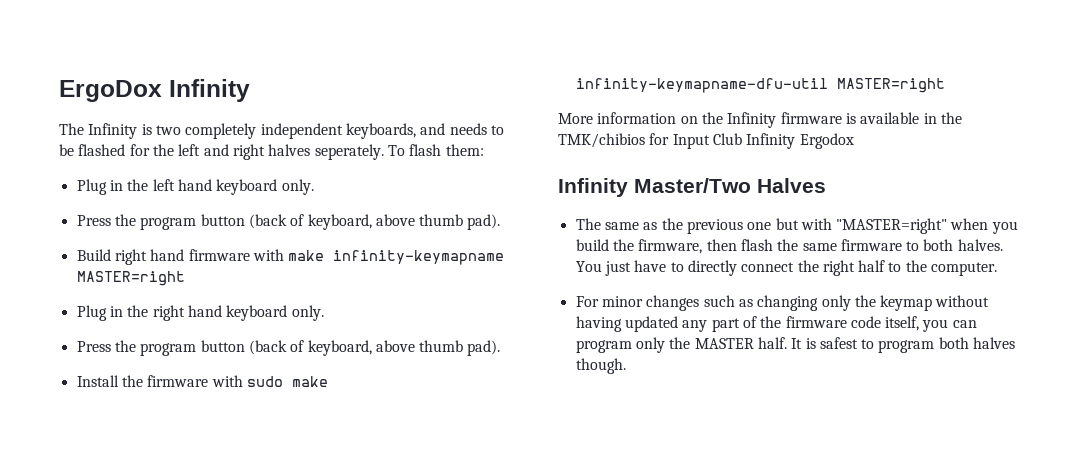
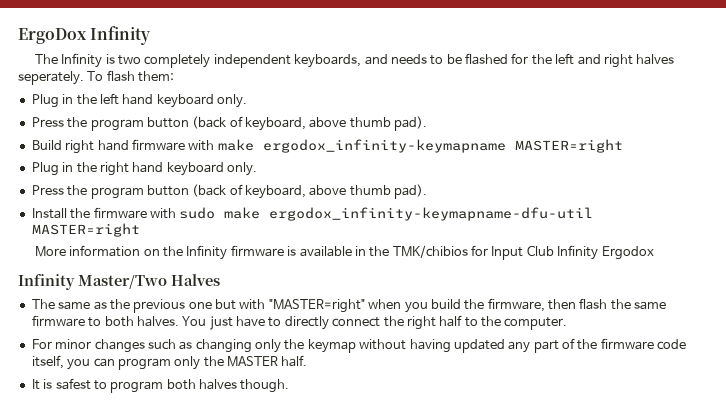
[333,250,505,265] infinity-keymapname -> [262,139,506,153] ergodox_infinity-keymapname
[575,78,828,93] infinity-keymapname-dfu-util -> [269,207,594,221] ergodox_infinity-keymapname-dfu-util
(787, 343) none -> (308, 361) //

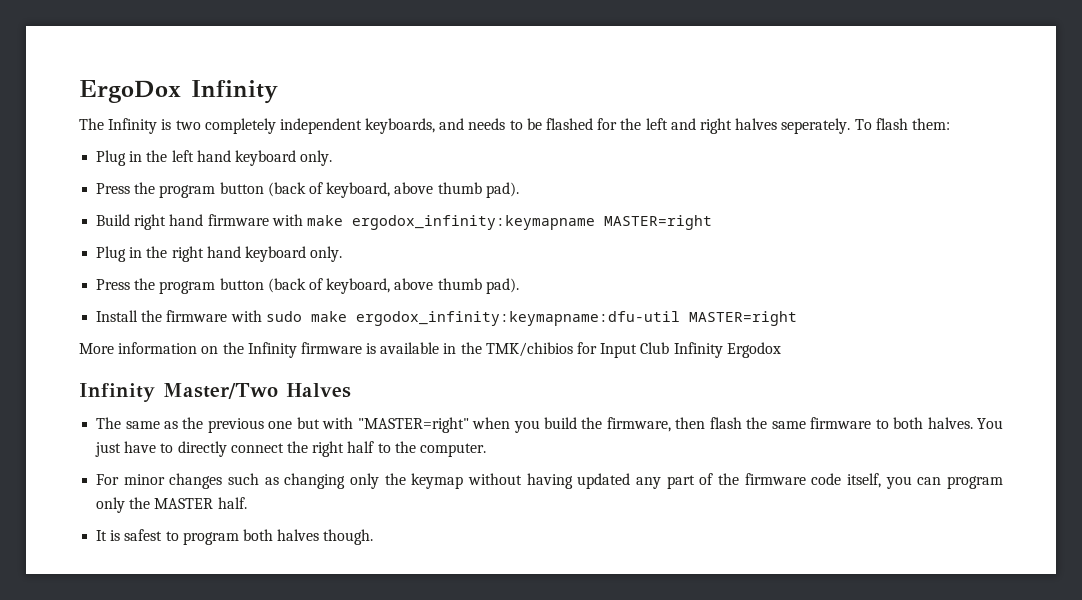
[262,139,506,153] ergodox_infinity-keymapname -> [351,215,595,230] ergodox_infinity:keymapname
[269,207,594,221] ergodox_infinity-keymapname-dfu-util -> [355,311,680,326] ergodox_infinity:keymapname:dfu-util

